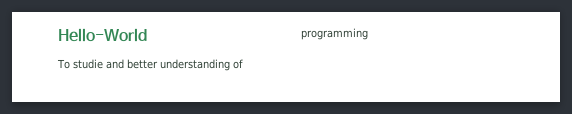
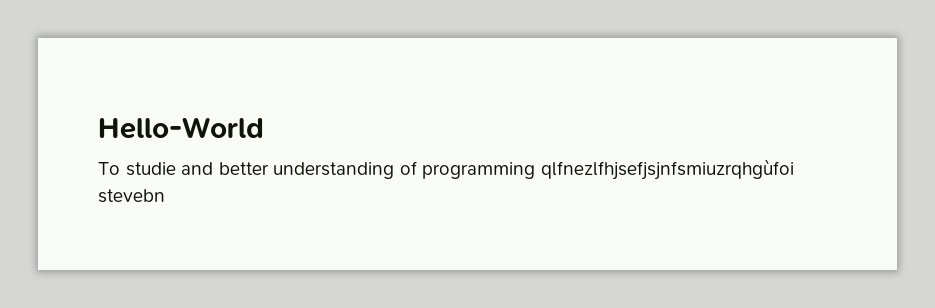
(368, 34) none -> [541,159,794,180] [98,189,165,203] qlfnezlfhjsefjsjnfsmiuzrqhgùfoi stevebn

